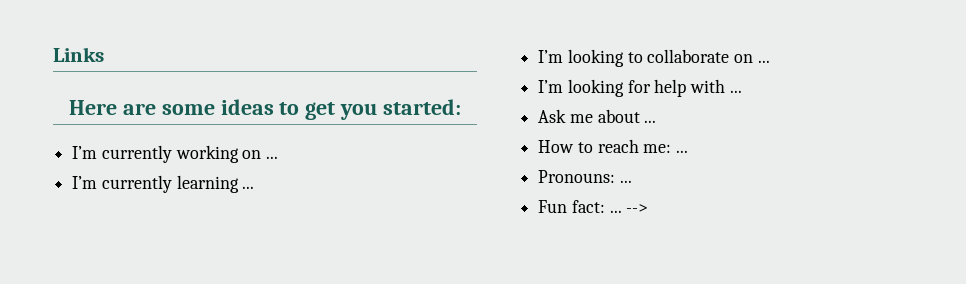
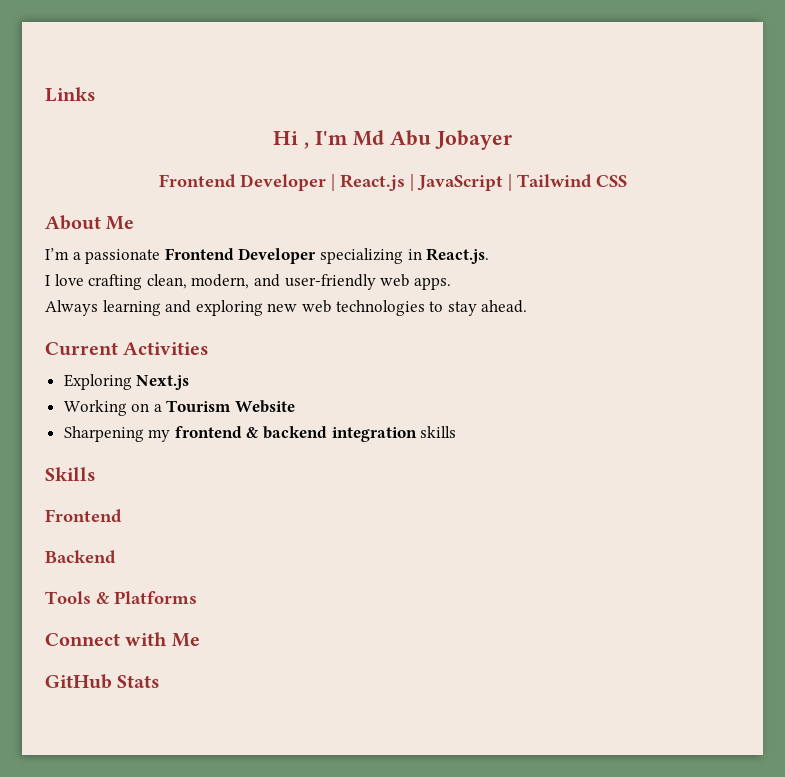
[68,99,462,120] [72,145,279,163] [72,175,255,193] [538,49,770,67] [538,79,742,97] [538,109,657,123] [538,139,689,153] [538,170,632,183] [538,200,649,213] Here are some ideas to get you started: // I’m currently working on ... // I’m currently learning ... // I’m looking to collaborate on ... // I’m looking for help with ... // Ask me about ... // How to reach me: ... // Pronouns: ... // Fun fact: ... --> -> [273,130,512,150] [158,174,627,191] [45,215,135,230] [45,248,490,264] [45,274,451,290] [45,300,528,316] [45,342,210,356] [63,374,190,390] [63,400,296,416] [63,426,457,442] [45,467,96,481] [45,509,122,523] [45,550,116,564] [45,591,197,604] [45,632,200,647] [45,674,161,689] Hi , I'm Md Abu Jobayer // Frontend Developer | React.js | JavaScript | Tailwind CSS // About Me // I’m a passionate Frontend Developer specializing in React.js. // I love crafting clean, modern, and user-friendly web apps. // Always learning and exploring new web technologies to stay ahead. // Current Activities // Exploring Next.js // Working on a Tourism Website // Sharpening my frontend & backend integration skills // Skills // Frontend // Backend // Tools & Platforms // Connect with Me // GitHub Stats

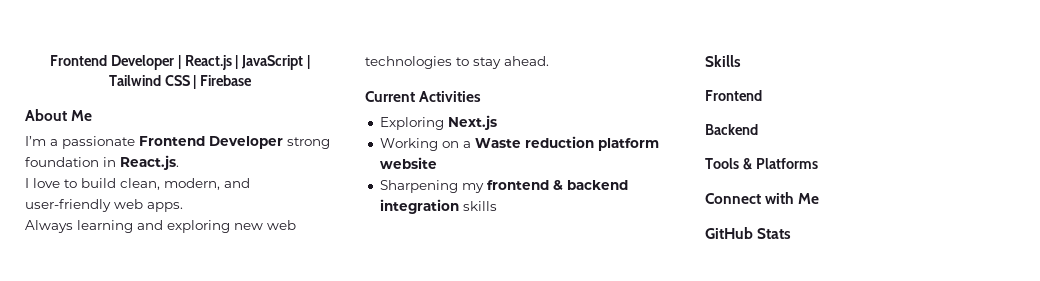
[45,87,96,102] [273,130,512,150] Links // Hi , I'm Md Abu Jobayer // -> (49, 60) none
(627, 181) none -> [193,75,253,89] | Firebase
[319,248,403,264] specializing -> [287,137,330,149] [25,157,99,167] strong foundation
[88,274,143,290] crafting -> [64,178,116,188] to build
[166,400,296,413] Tourism Website -> [474,136,659,151] [379,157,437,169] Waste reduction platform website

